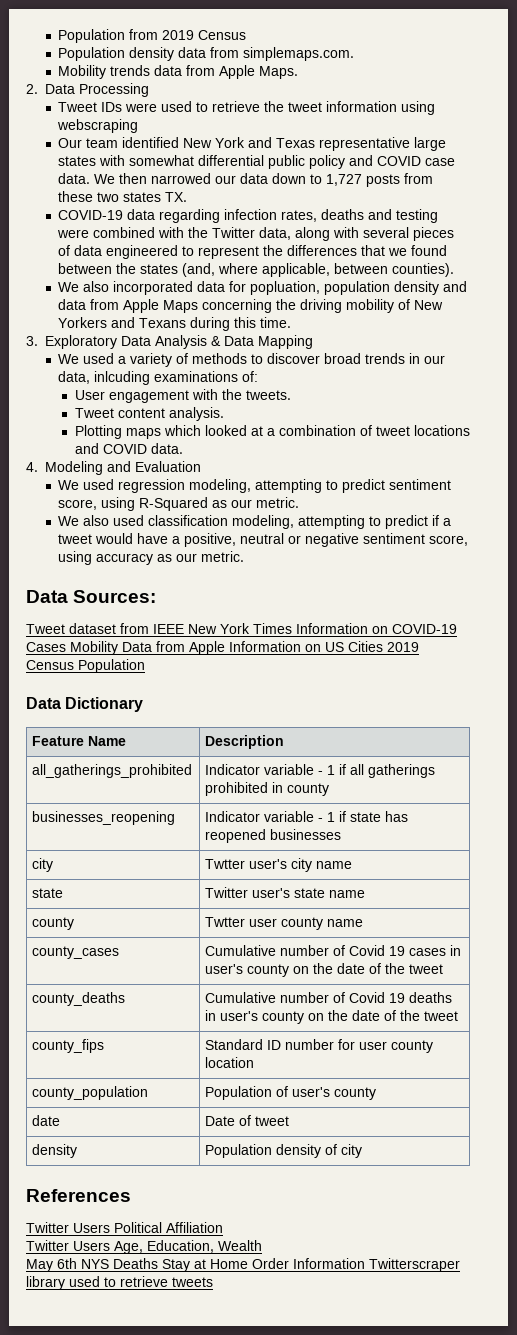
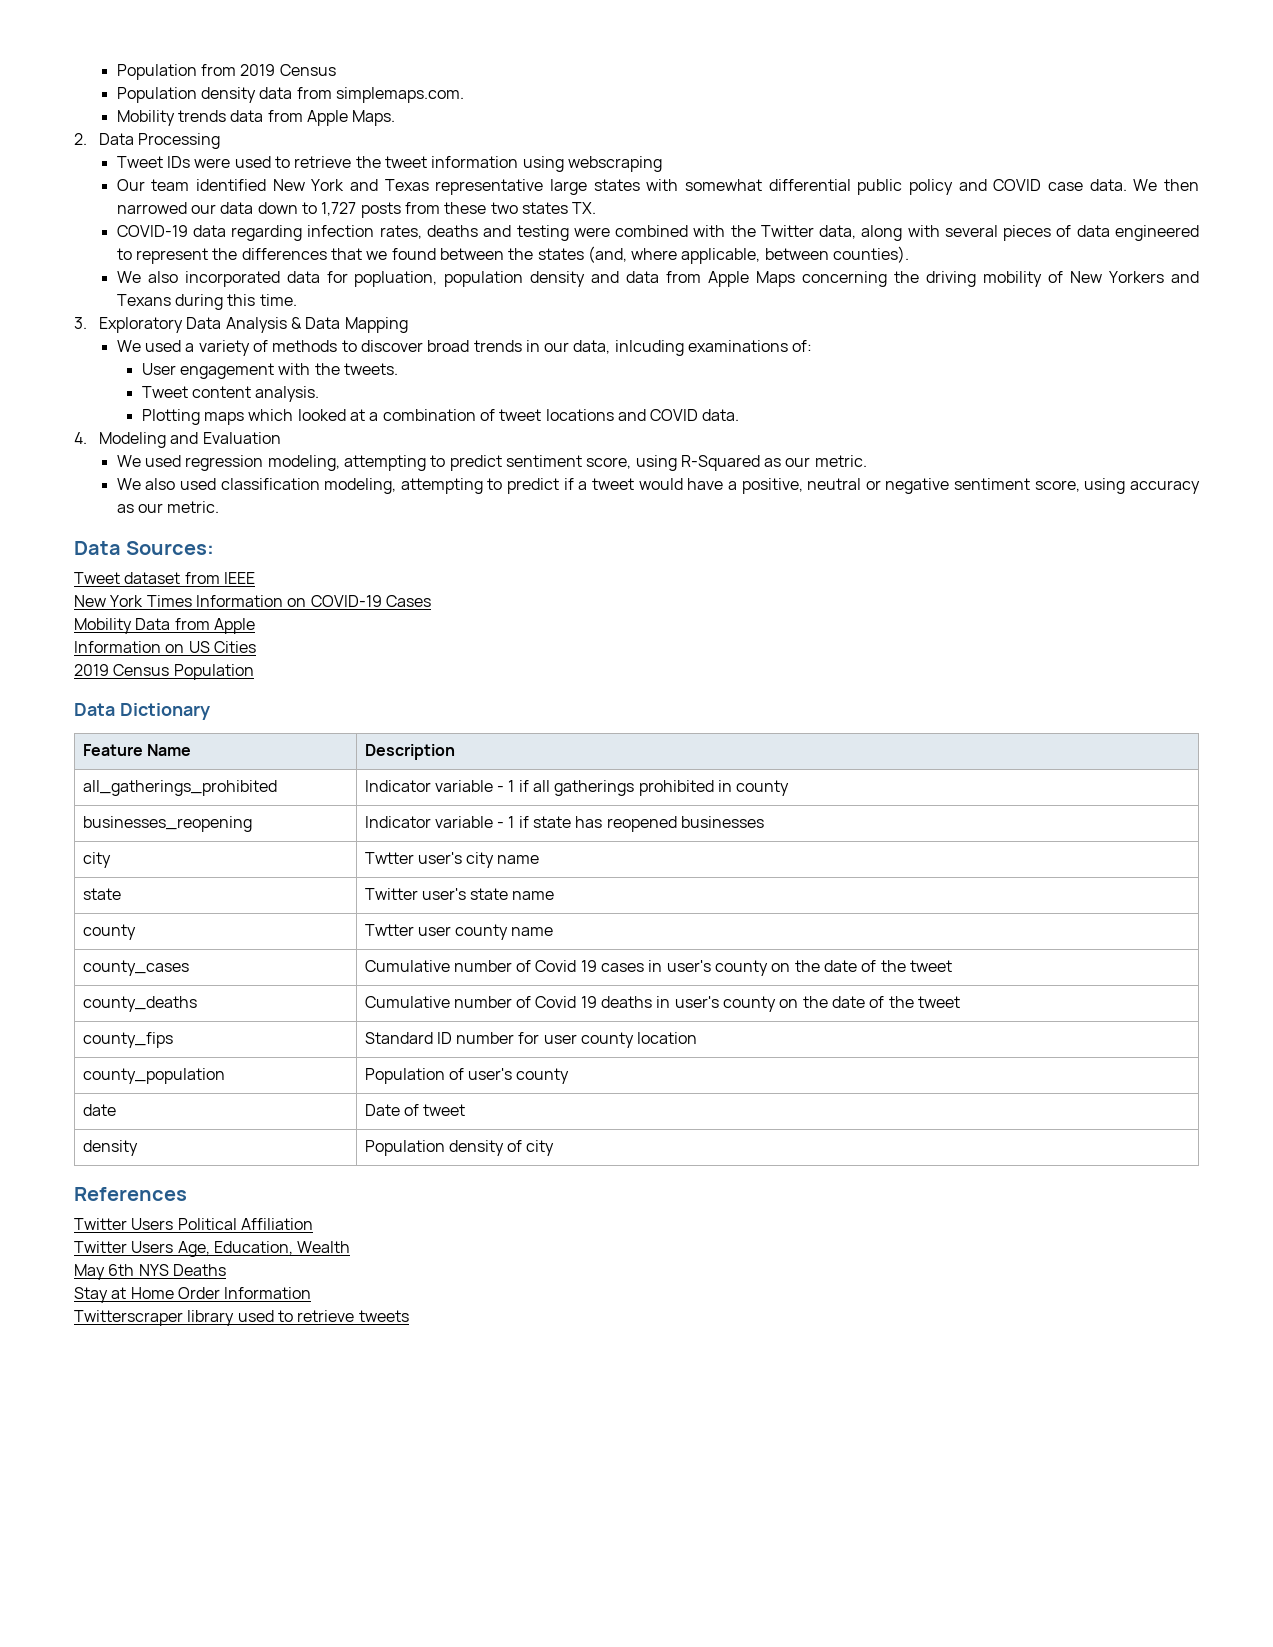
(184, 629) none -> (255, 578) //
(66, 647) none -> (431, 601) //
(225, 648) none -> (255, 626) //
(383, 646) none -> (256, 647) //
(158, 1263) none -> (226, 1270) //
(365, 1263) none -> (312, 1293) //

